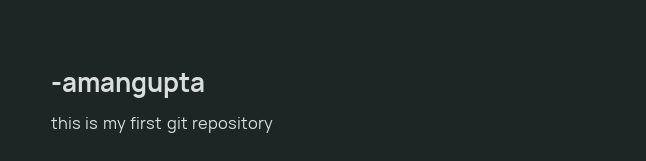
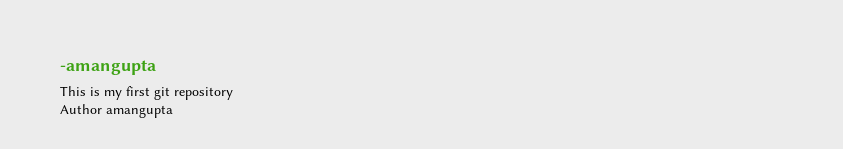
[51,117,81,129] this -> [60,86,86,96] This
(274, 125) none -> [60,104,173,118] // Author amangupta

